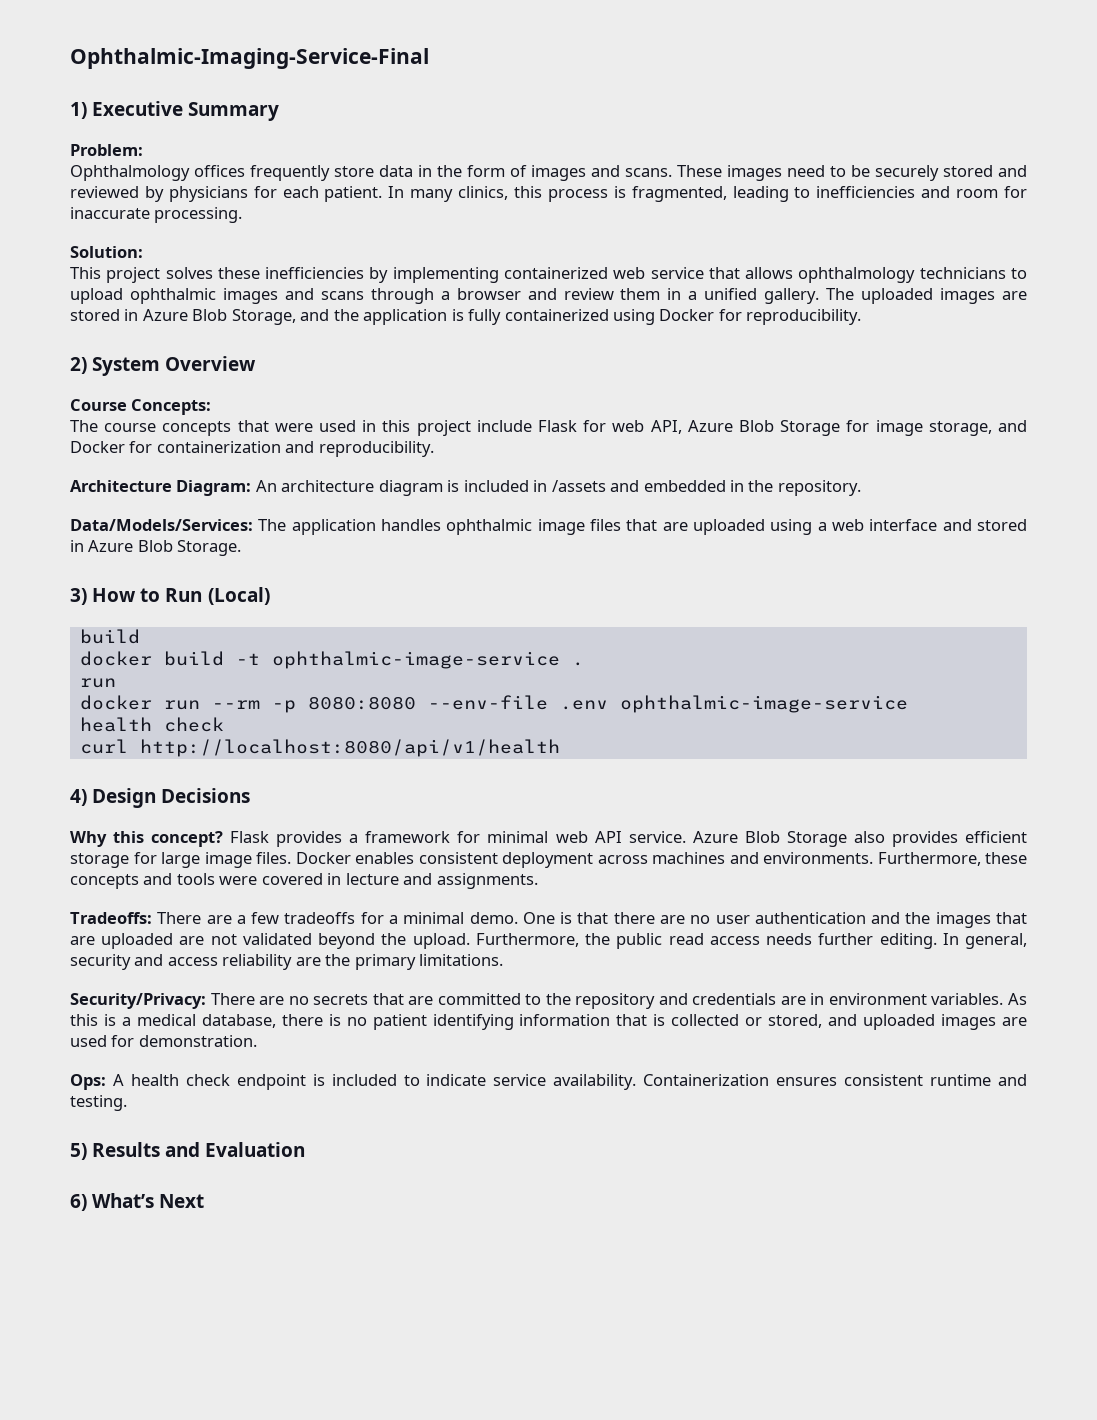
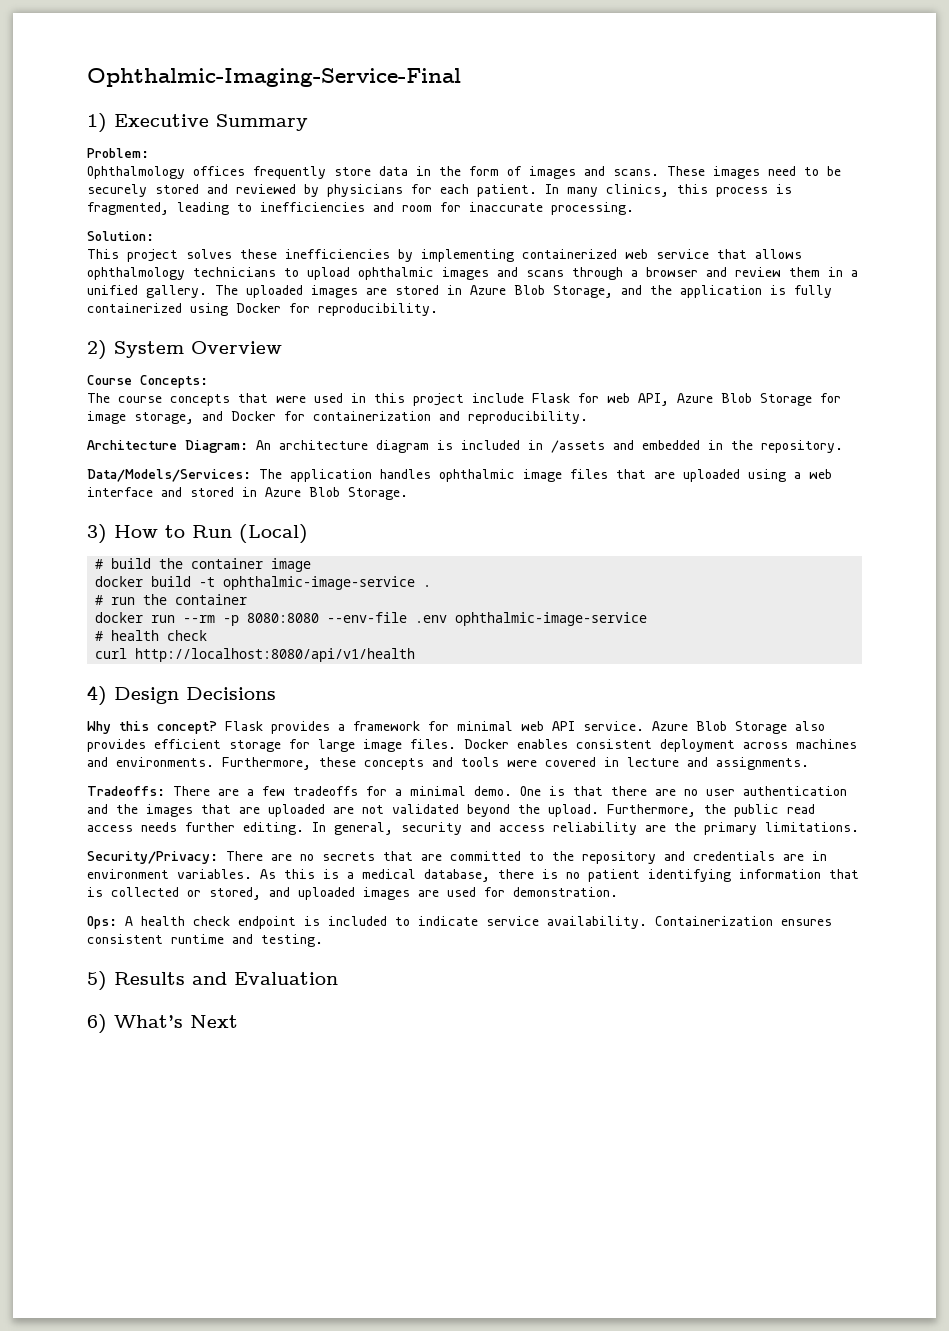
[79,629,140,644] build -> [95,558,312,572] # build the container image
[79,678,116,688] run -> [95,594,248,605] # run the container
(908, 704) none -> [95,631,104,641] #

